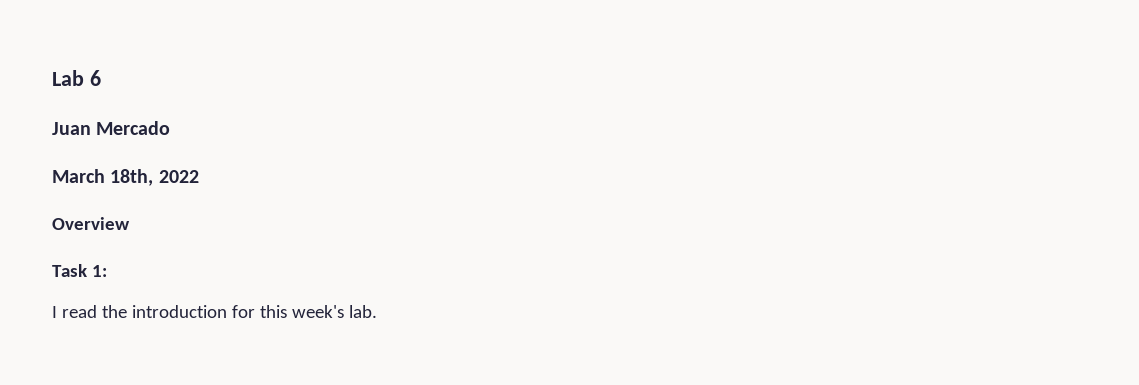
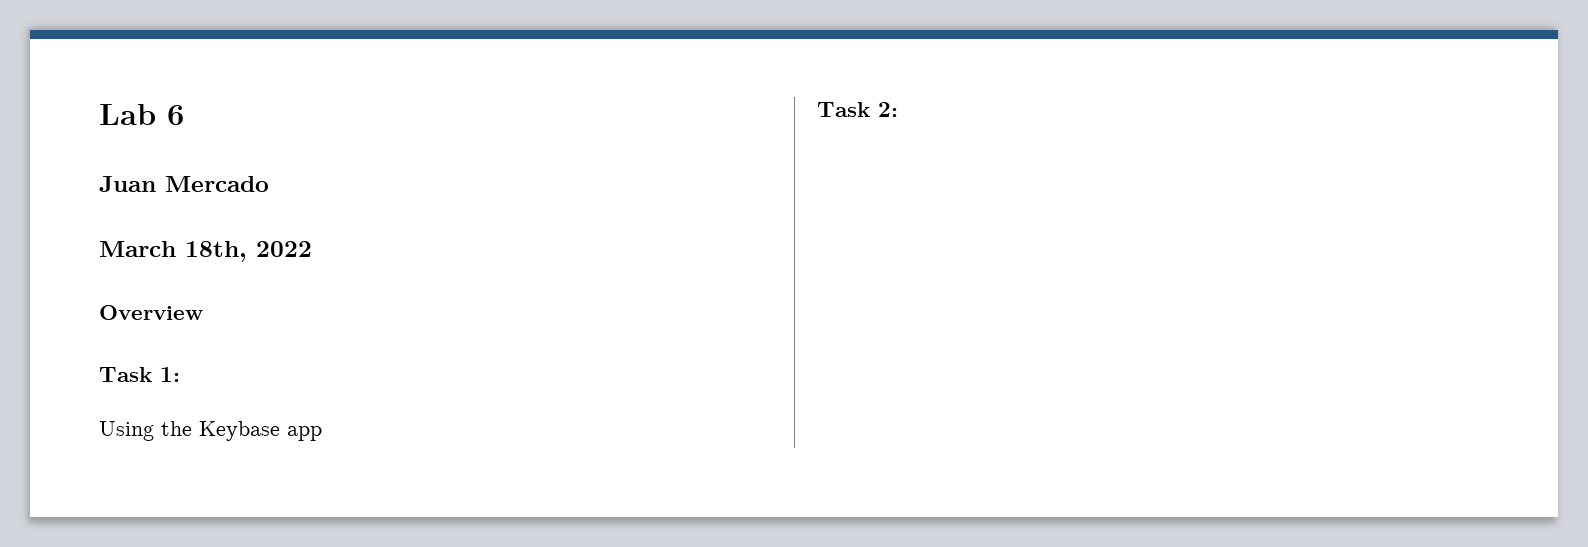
[52,305,377,318] I read the introduction for this week's lab. -> [99,421,322,441] [817,102,898,117] Using the Keybase app // Task 2:

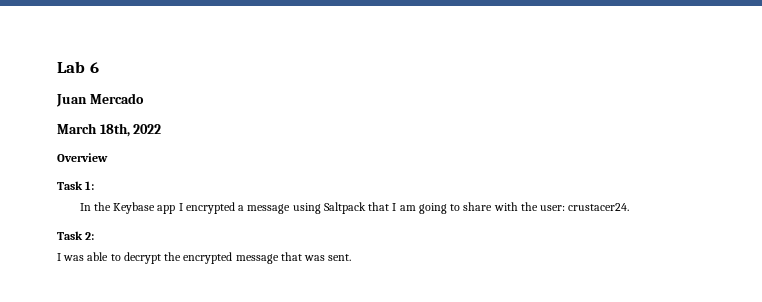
[99,421,154,441] Using -> [79,203,91,211] In
[817,102,898,117] // Task 2: -> [178,202,630,214] [57,231,95,240] [57,252,352,264] I encrypted a message using Saltpack that I am going to share with the user: crustacer24. // Task 2: // I was able to decrypt the encrypted message that was sent.

